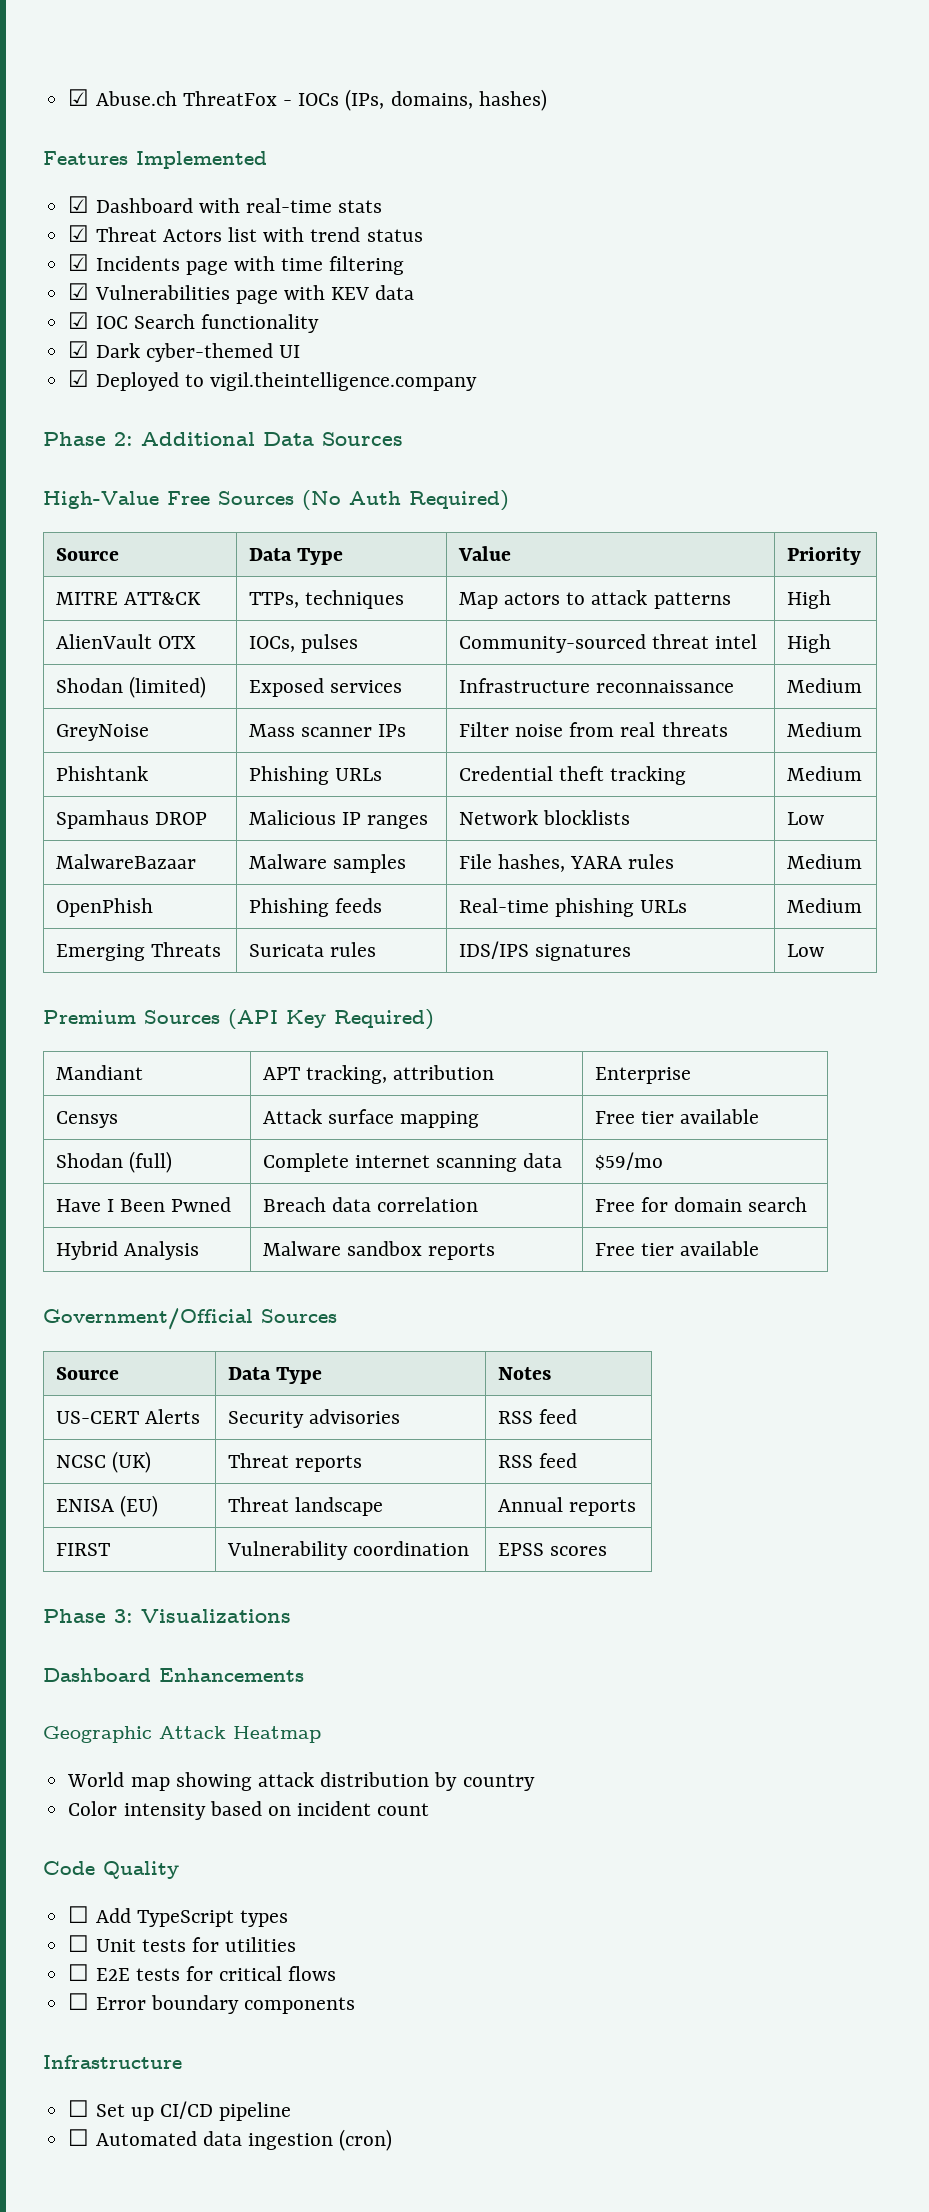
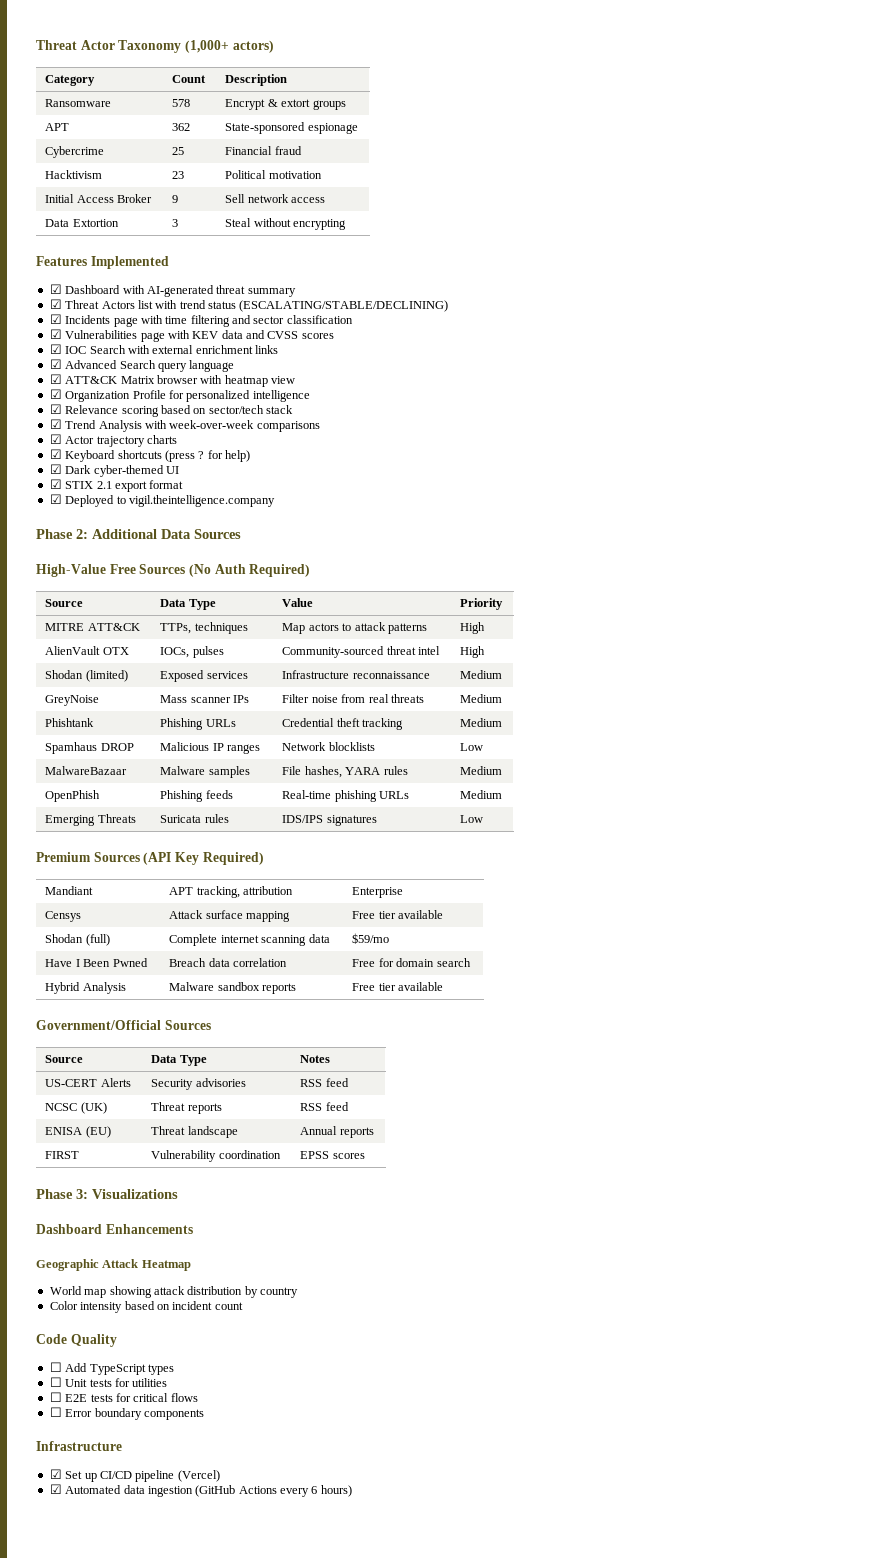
[68,89,547,111] ☑ Abuse.ch ThreatFox - IOCs (IPs, domains, hashes) -> [36,40,274,53] [45,75,96,86] [172,75,207,83] [225,74,288,86] [45,99,112,107] [172,99,191,107] [225,99,346,110] [45,123,70,131] [172,123,191,131] [225,122,358,134] [45,146,105,158] [172,147,185,155] [225,146,302,155] [45,170,103,179] [172,171,185,179] [225,170,322,179] [45,194,153,203] [172,195,179,203] [225,194,326,203] [45,219,119,227] [172,219,179,227] [225,218,347,230] Threat Actor Taxonomy (1,000+ actors) // Category | Count | Description // Ransomware | 578 | Encrypt & extort groups // APT | 362 | State-sponsored espionage // Cybercrime | 25 | Financial fraud // Hacktivism | 23 | Political motivation // Initial Access Broker | 9 | Sell network access // Data Extortion | 3 | Steal without encrypting
[245,198,383,213] real-time stats -> [146,285,296,297] AI-generated threat summary
(423, 235) none -> [239,300,449,312] (ESCALATING/STABLE/DECLINING)
(405, 265) none -> [232,315,353,324] and sector classification
(415, 292) none -> [246,330,334,339] and CVSS scores
[200,314,319,333] functionality -> [127,345,278,354] [49,359,235,372] [49,374,295,387] [49,389,310,402] [49,404,293,417] [49,419,320,432] [49,434,177,447] [49,449,250,462] with external enrichment links // ☑ Advanced Search query language // ☑ ATT&CK Matrix browser with heatmap view // ☑ Organization Profile for personalized intelligence // ☑ Relevance scoring based on sector/tech stack // ☑ Trend Analysis with week-over-week comparisons // ☑ Actor trajectory charts // ☑ Keyboard shortcuts (press ? for help)
(300, 351) none -> [49,479,184,492] // ☑ STIX 2.1 export format
[68,2100,90,2117] ☐ -> [49,1469,62,1479] ☑
[68,2129,90,2146] // ☐ -> [177,1470,220,1482] [49,1484,62,1494] (Vercel) // ☑
[339,2129,393,2151] (cron) -> [195,1485,352,1497] (GitHub Actions every 6 hours)

